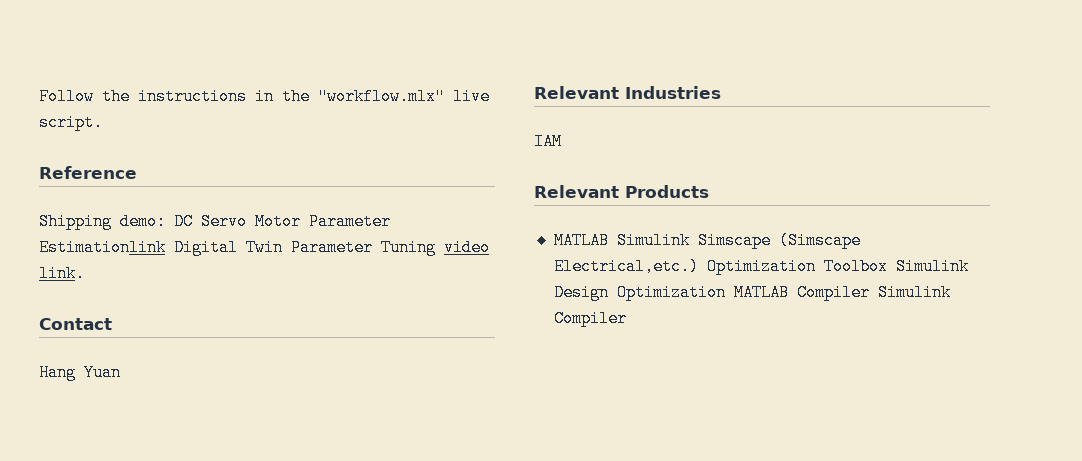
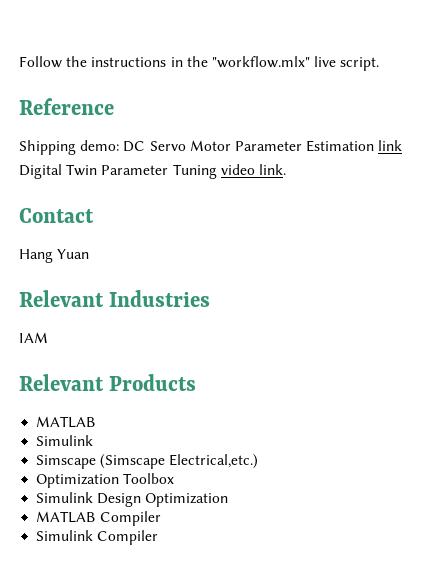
[39,239,166,256] Estimationlink -> [306,140,403,152] Estimation link //
[616,232,690,249] Simulink -> [36,435,94,446] // Simulink //
(699, 266) none -> (259, 461) //
(888, 266) none -> (175, 478) //
(726, 292) none -> (229, 500) //
(870, 292) none -> (162, 518) //

